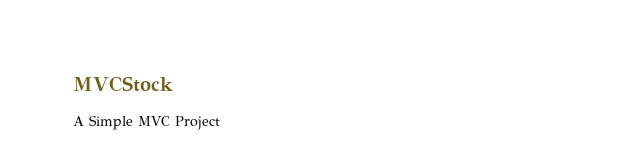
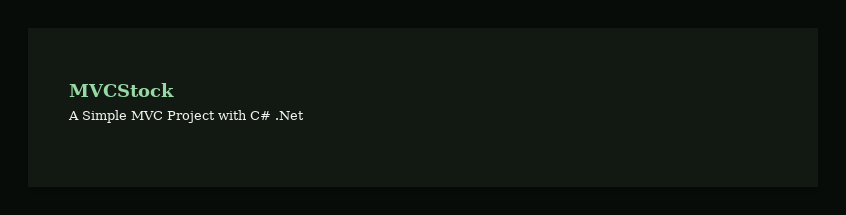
(220, 123) none -> [218,110,304,120] with C# .Net

